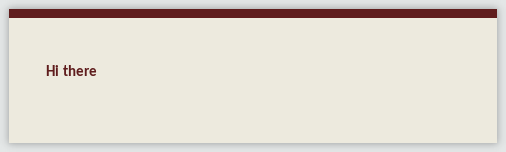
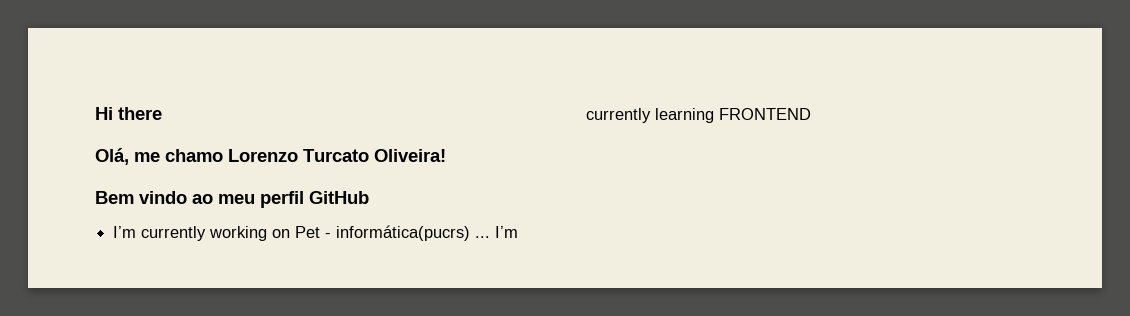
(97, 70) none -> [95,148,446,165] [95,191,369,208] [113,225,519,241] [586,108,812,123] // Olá, me chamo Lorenzo Turcato Oliveira! // Bem vindo ao meu perfil GitHub // I’m currently working on Pet - informática(pucrs) ... I’m currently learning FRONTEND

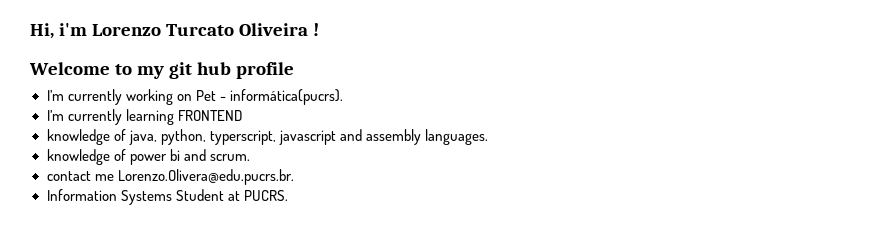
[95,107,162,120] [95,148,446,165] [95,191,369,208] Hi there // Olá, me chamo Lorenzo Turcato Oliveira! // Bem vindo ao meu perfil GitHub -> [30,23,319,39] [29,62,294,79] Hi, i'm Lorenzo Turcato Oliveira ! // Welcome to my git hub profile
[336,225,491,241] informática(pucrs) ... -> [229,89,343,105] informática(pucrs). //
(812, 114) none -> [46,129,488,145] [46,149,250,165] [46,169,294,185] [46,189,288,205] // knowledge of java, python, typerscript, javascript and assembly languages. // knowledge of power bi and scrum. // contact me Lorenzo.Olivera@edu.pucrs.br. // Information Systems Student at PUCRS.

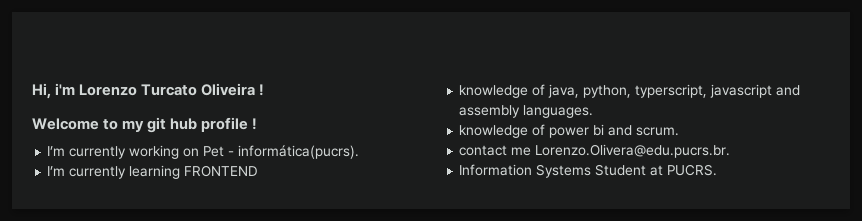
(294, 70) none -> [252,118,258,130] !

